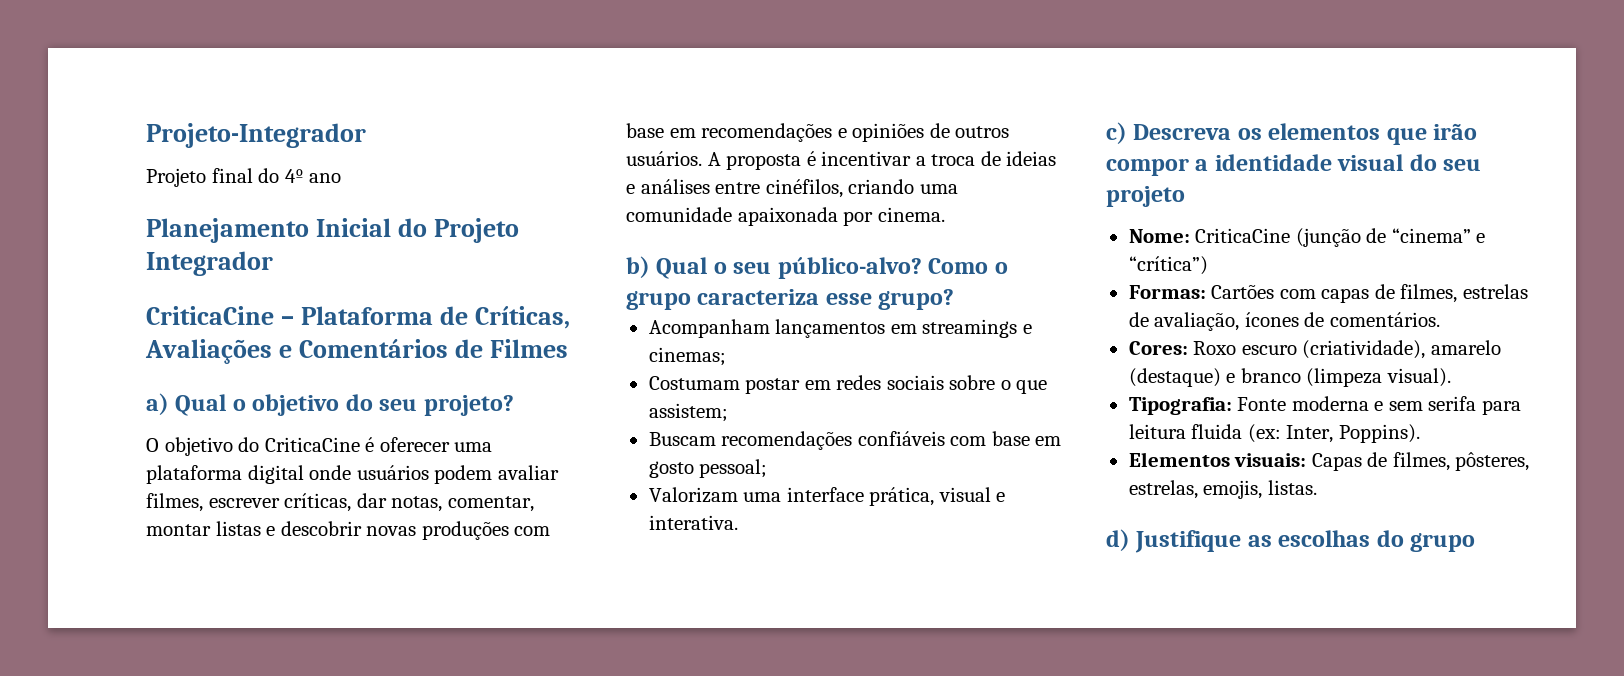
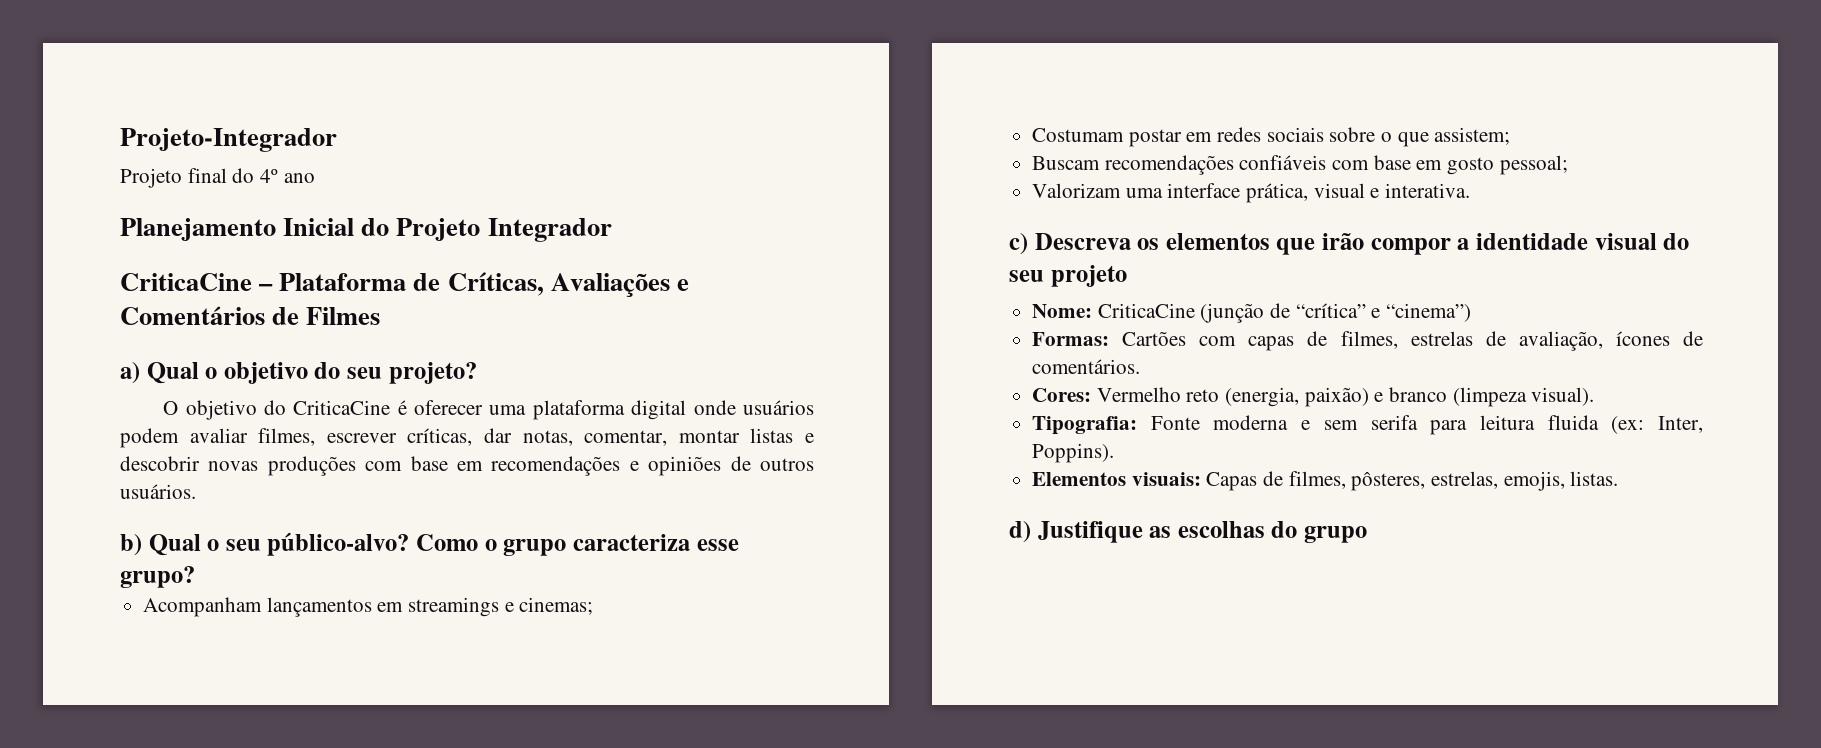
[707,151,1057,170] [626,179,958,198] [626,207,945,226] A proposta é incentivar a troca de ideias e análises entre cinéfilos, criando uma comunidade apaixonada por cinema. -> (196, 491) none
[1391,228,1486,243] [1128,256,1208,275] “cinema” e “crítica”) -> [1295,303,1472,322] “crítica” e “cinema”)
[1193,340,1501,359] [1128,368,1221,387] Roxo escuro (criatividade), amarelo (destaque) -> [1096,387,1369,407] Vermelho reto (energia, paixão)

